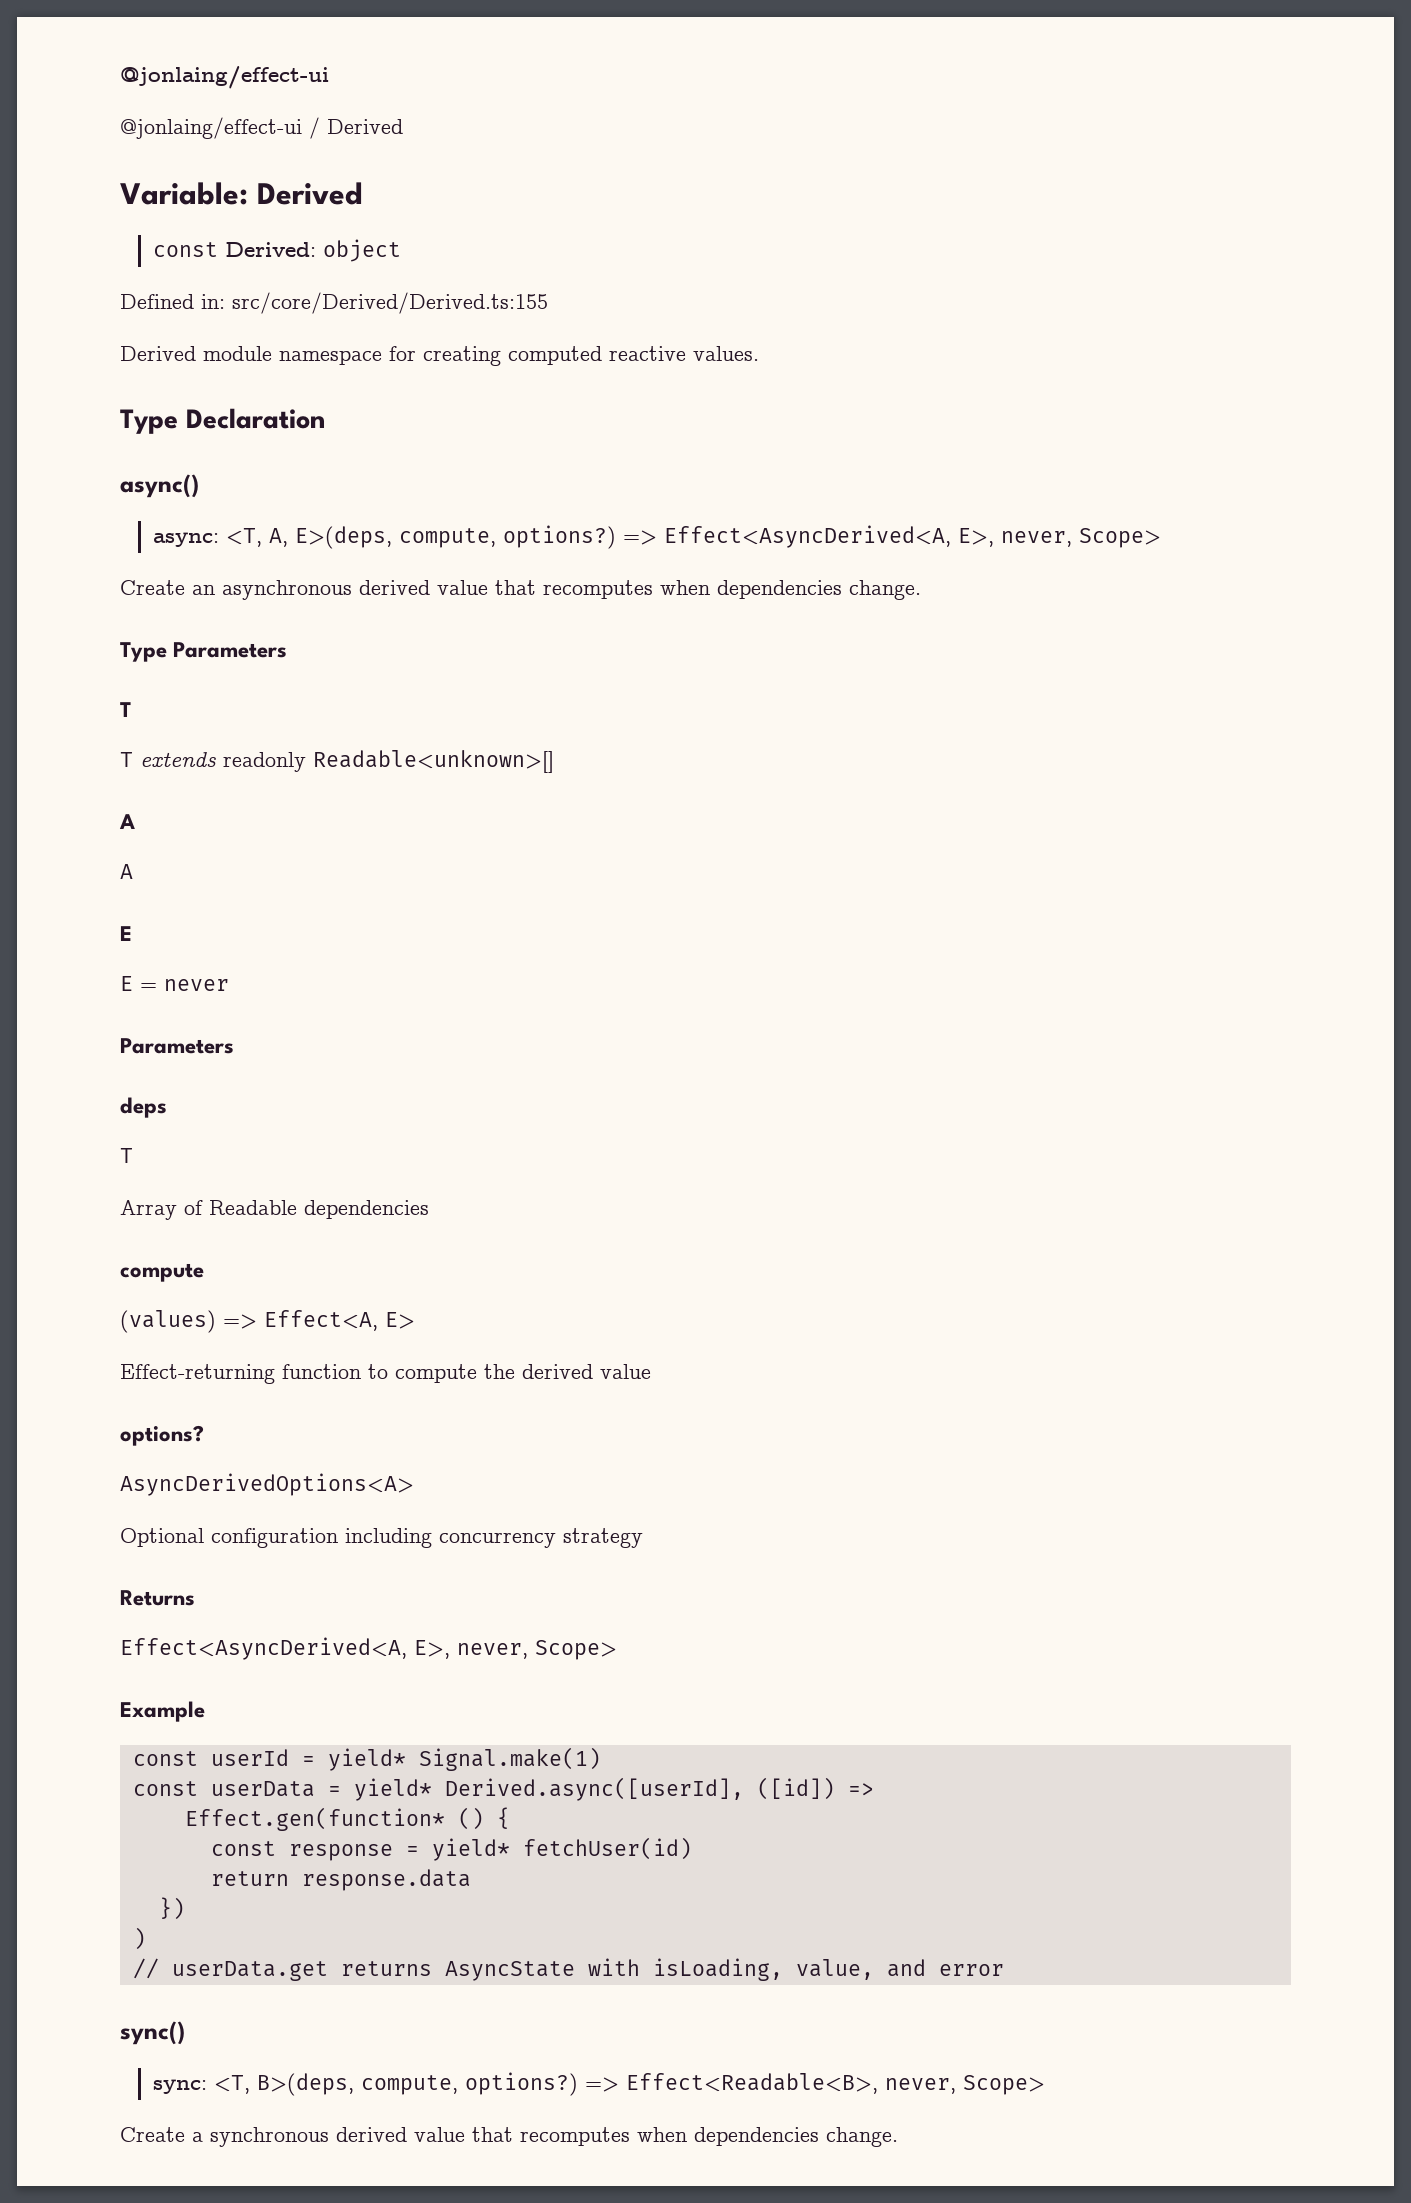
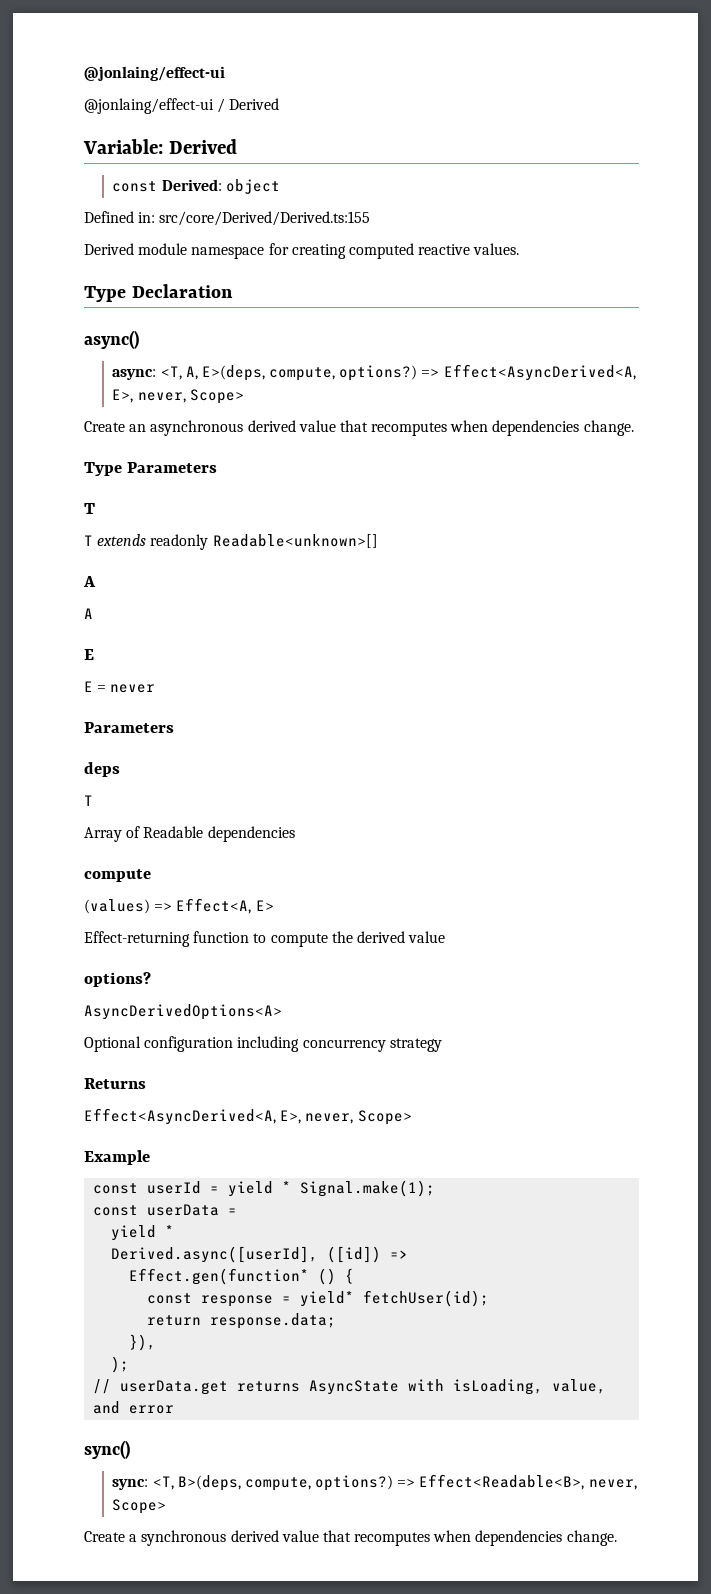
[327,1747,601,1771] yield* Signal.make(1) -> [228,1180,436,1197] yield * Signal.make(1);
[353,1778,432,1801] yield* -> [111,1225,175,1241] // yield * //
[522,1837,692,1860] fetchUser(id) -> [363,1290,490,1307] fetchUser(id);
[301,1869,471,1891] [158,1897,185,1920] [132,1927,146,1950] response.data // }) // ) -> [210,1313,337,1329] [129,1334,157,1351] [111,1356,130,1373] response.data; // }), // );

